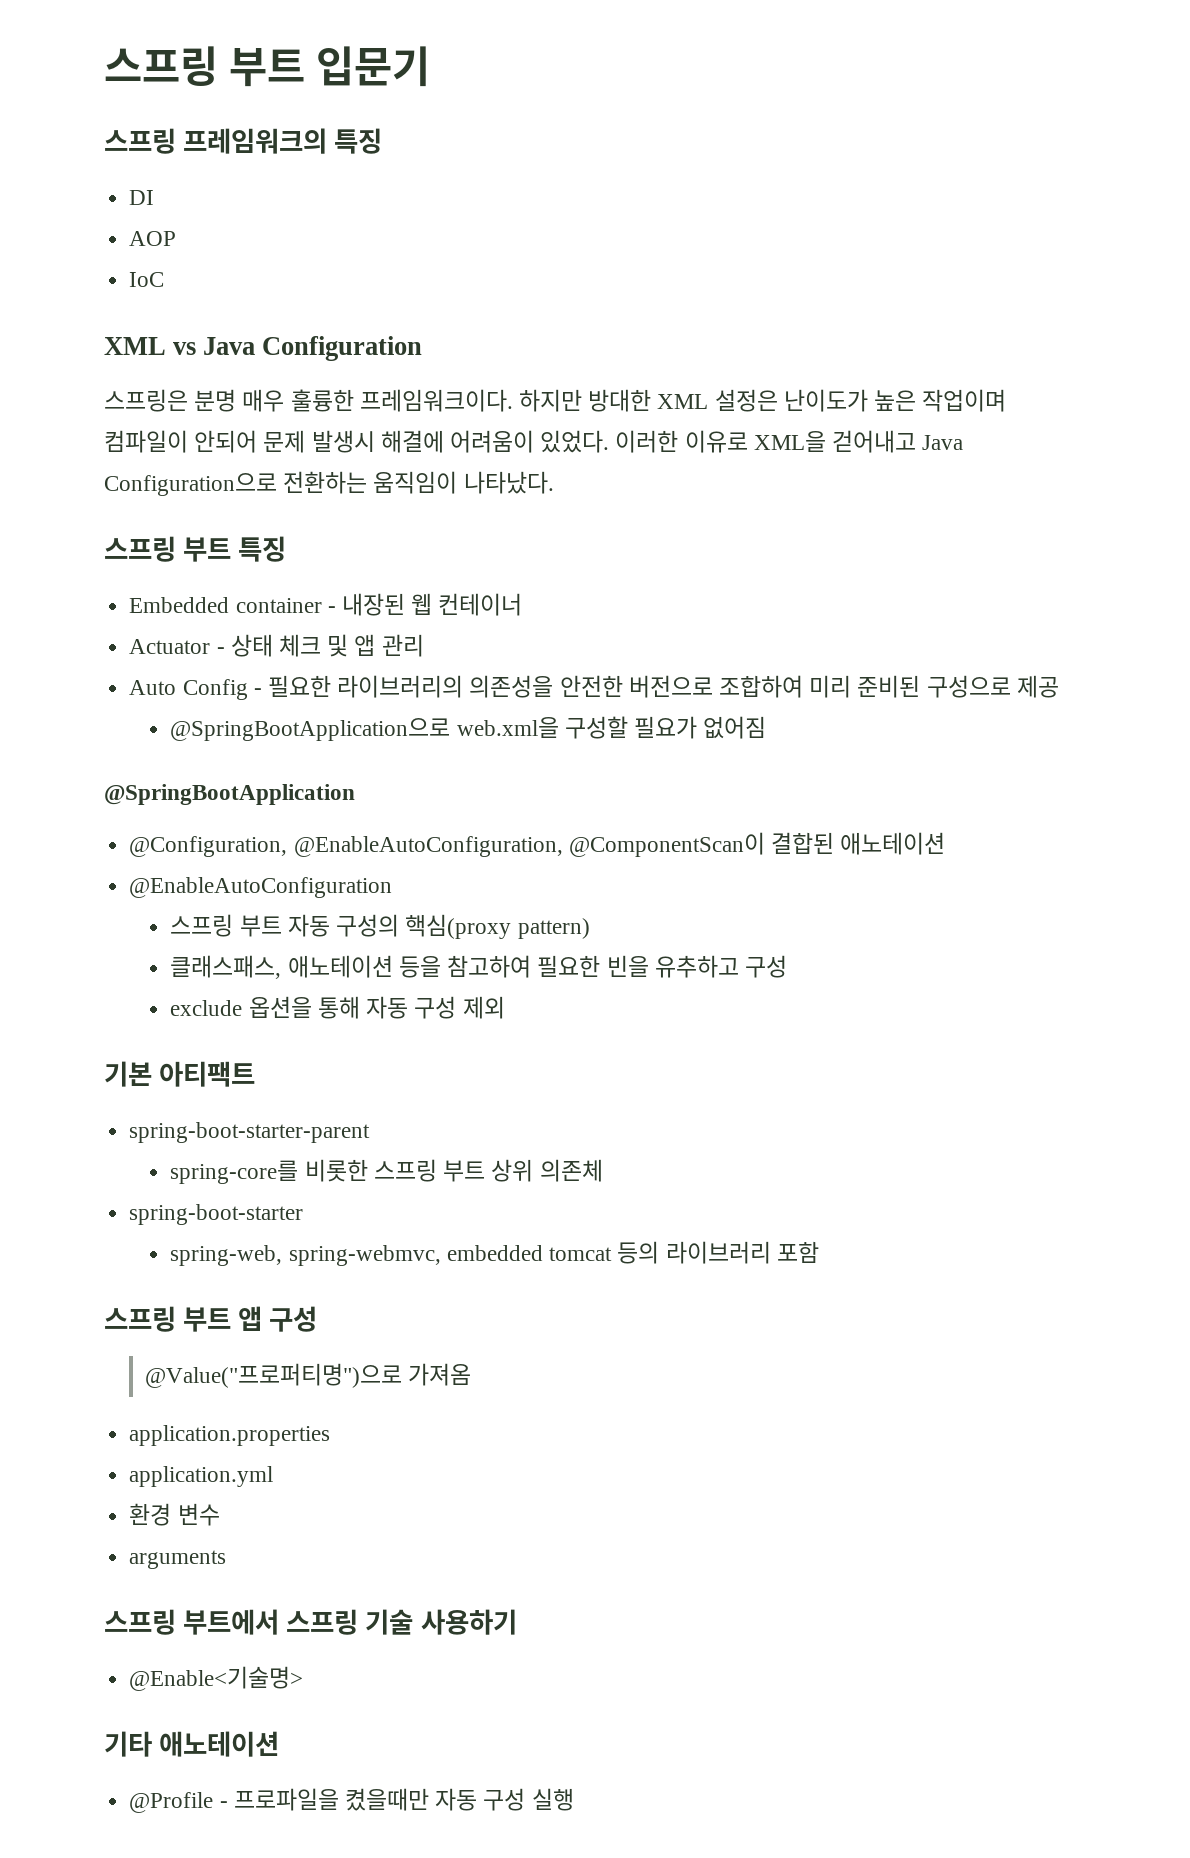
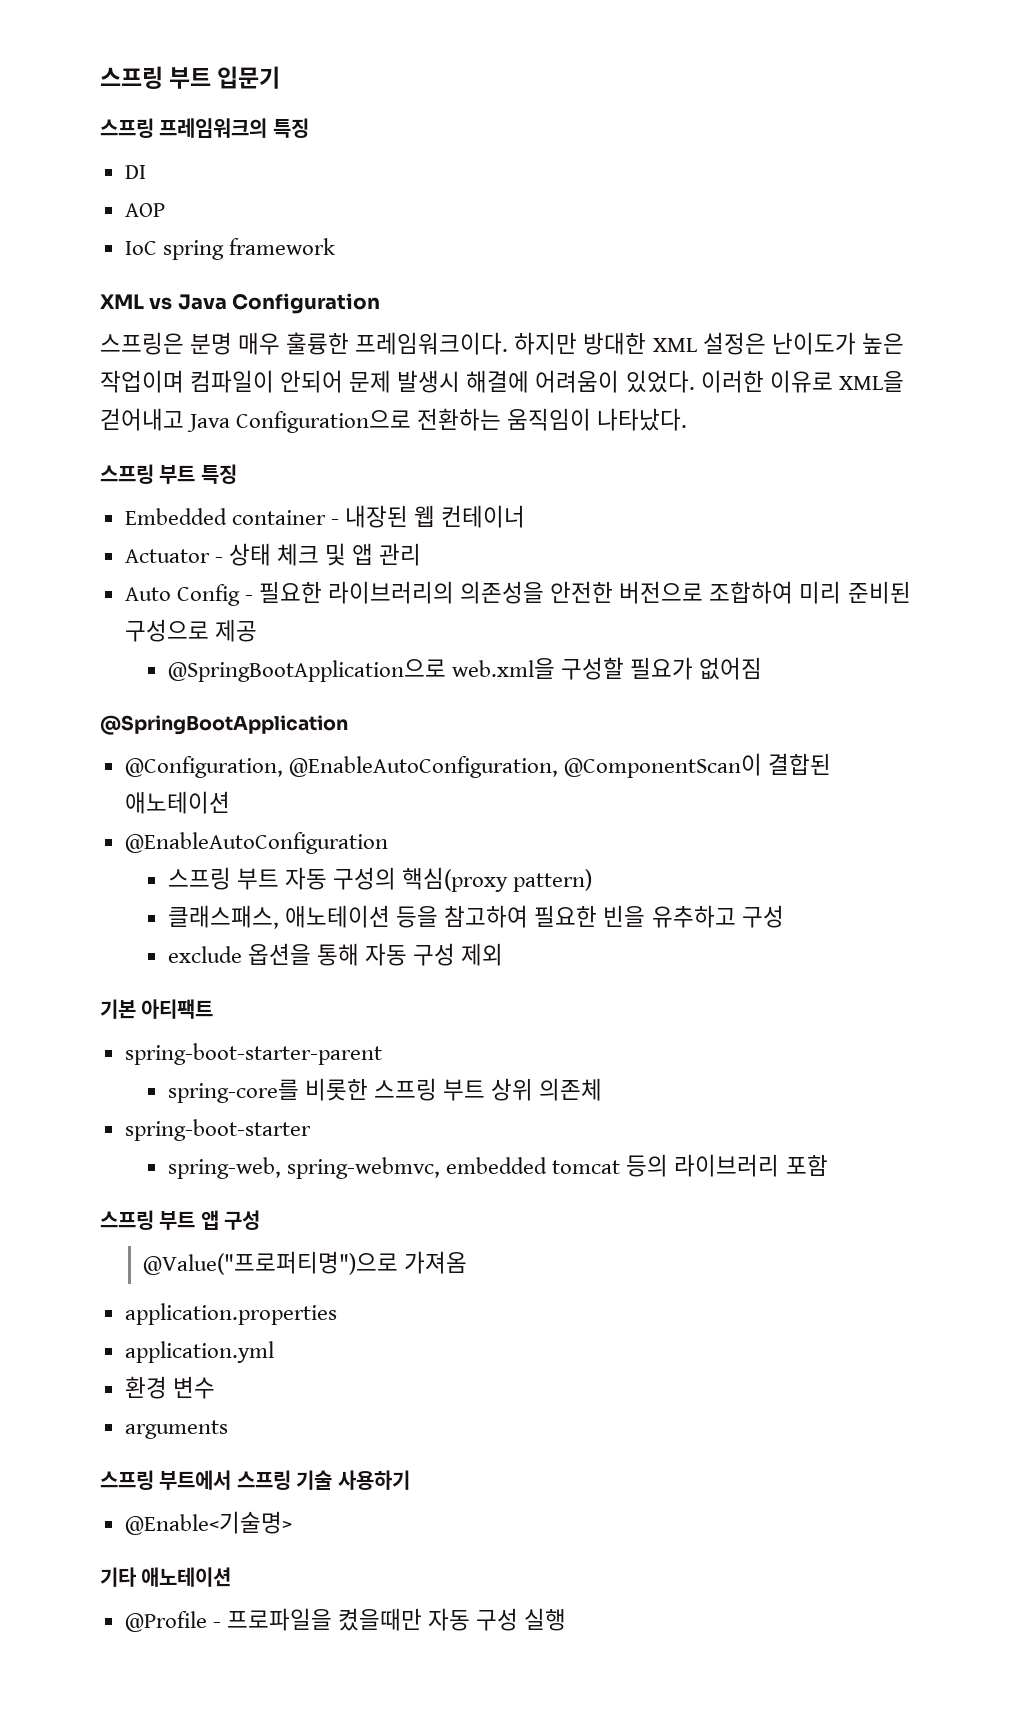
(165, 279) none -> [162,238,335,260] spring framework

